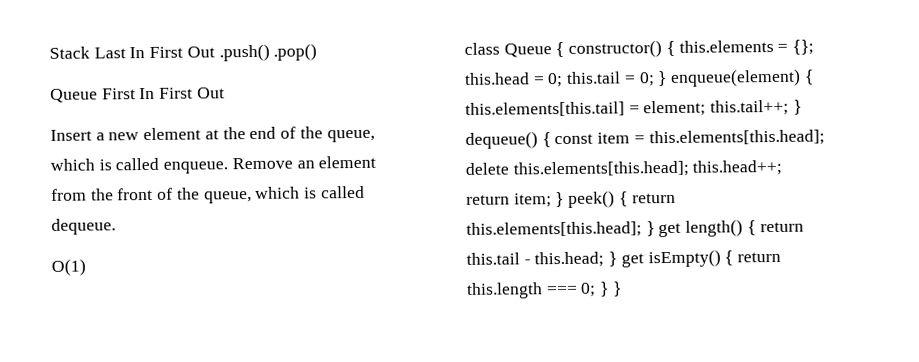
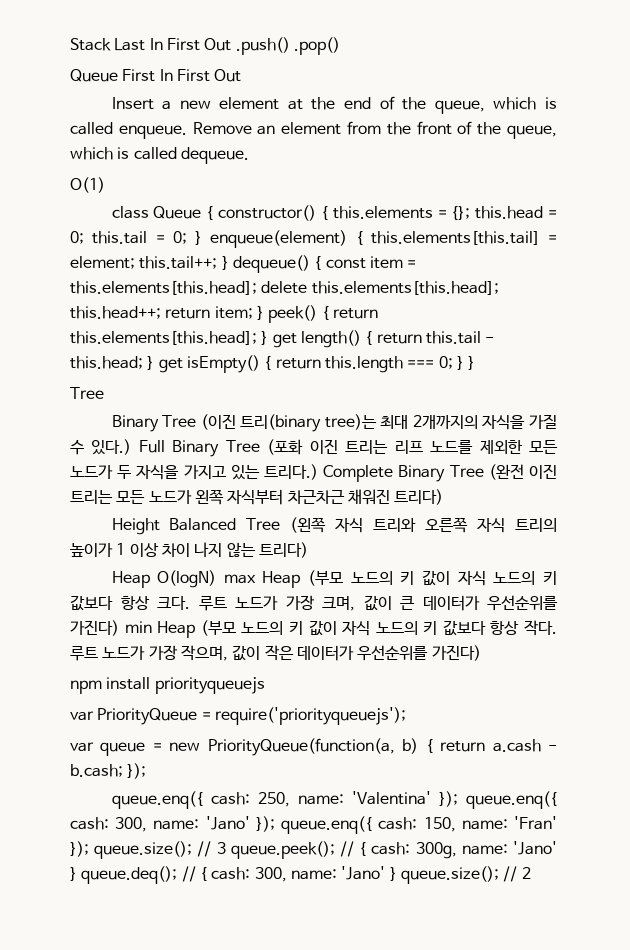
(622, 289) none -> [70,387,104,399] [111,414,557,432] [70,439,559,457] [70,464,558,482] [70,489,444,505] [111,517,557,535] [70,542,308,558] [111,570,557,588] [70,595,558,611] [70,620,557,638] [70,645,481,661] [70,677,265,694] [70,707,406,725] [70,738,557,756] [70,763,147,779] [111,791,557,809] [70,816,557,834] [70,841,557,859] [70,866,531,884] // Tree // Binary Tree (이진 트리(binary tree)는 최대 2개까지의 자식을 가질 수 있다.) Full Binary Tree (포화 이진 트리는 리프 노드를 제외한 모든 노드가 두 자식을 가지고 있는 트리다.) Complete Binary Tree (완전 이진 트리는 모든 노드가 왼쪽 자식부터 차근차근 채워진 트리다) // Height Balanced Tree (왼쪽 자식 트리와 오른쪽 자식 트리의 높이가 1 이상 차이 나지 않는 트리다) // Heap O(logN) max Heap (부모 노드의 키 값이 자식 노드의 키 값보다 항상 크다. 루트 노드가 가장 크며, 값이 큰 데이터가 우선순위를 가진다) min Heap (부모 노드의 키 값이 자식 노드의 키 값보다 항상 작다. 루트 노드가 가장 작으며, 값이 작은 데이터가 우선순위를 가진다) // npm install priorityqueuejs // var PriorityQueue = require('priorityqueuejs'); // var queue = new PriorityQueue(function(a, b) { return a.cash - b.cash; }); // queue.enq({ cash: 250, name: 'Valentina' }); queue.enq({ cash: 300, name: 'Jano' }); queue.enq({ cash: 150, name: 'Fran' }); queue.size(); // 3 queue.peek(); // { cash: 300g, name: 'Jano' } queue.deq(); // { cash: 300, name: 'Jano' } queue.size(); // 2

